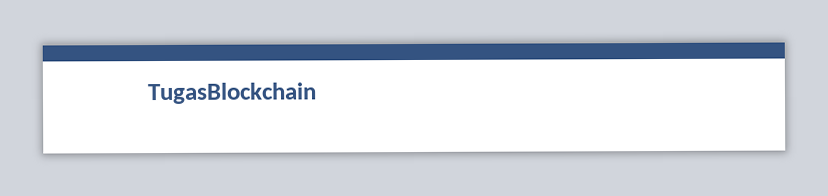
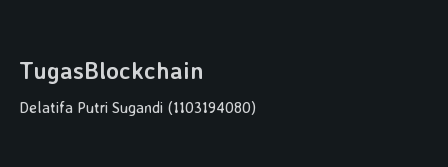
(317, 93) none -> [19,101,256,116] // Delatifa Putri Sugandi (1103194080)

